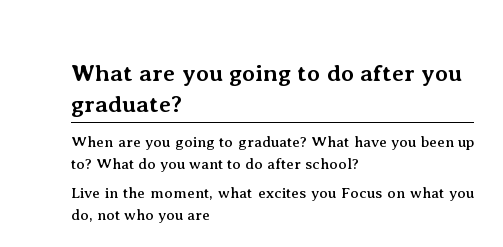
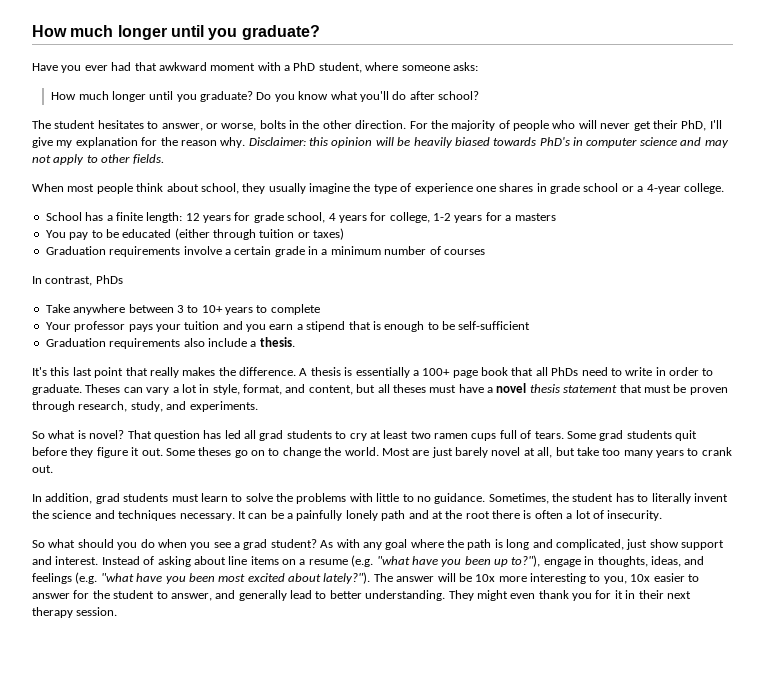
[71,65,463,86] [71,96,182,117] [71,136,474,150] [71,158,360,172] [71,187,475,201] [71,209,211,223] What are you going to do after you graduate? // When are you going to graduate? What have you been up to? What do you want to do after school? // Live in the moment, what excites you Focus on what you do, not who you are -> [32,25,320,40] [32,62,478,73] [51,91,480,102] [32,120,722,131] [32,137,729,148] [32,154,164,165] [32,183,724,194] [45,212,556,223] [45,228,345,240] [45,246,485,257] [32,275,123,286] [45,304,320,315] [45,321,531,332] [45,337,295,349] [32,367,714,378] [32,383,728,395] [32,401,258,412] [32,430,697,441] [32,447,732,458] [32,465,53,473] [32,493,728,504] [32,510,663,521] [32,539,724,550] [32,555,705,567] [32,572,699,584] [32,590,691,601] [32,607,118,618] How much longer until you graduate? // Have you ever had that awkward moment with a PhD student, where someone asks: // How much longer until you graduate? Do you know what you'll do after school? // The student hesitates to answer, or worse, bolts in the other direction. For the majority of people who will never get their PhD, I'll give my explanation for the reason why. Disclaimer: this opinion will be heavily biased towards PhD's in computer science and may not apply to other fields. // When most people think about school, they usually imagine the type of experience one shares in grade school or a 4-year college. // School has a finite length: 12 years for grade school, 4 years for college, 1-2 years for a masters // You pay to be educated (either through tuition or taxes) // Graduation requirements involve a certain grade in a minimum number of courses // In contrast, PhDs // Take anywhere between 3 to 10+ years to complete // Your professor pays your tuition and you earn a stipend that is enough to be self-sufficient // Graduation requirements also include a thesis. // It's this last point that really makes the difference. A thesis is essentially a 100+ page book that all PhDs need to write in order to graduate. Theses can vary a lot in style, format, and content, but all theses must have a novel thesis statement that must be proven through research, study, and experiments. // So what is novel? That question has led all grad students to cry at least two ramen cups full of tears. Some grad students quit before they figure it out. Some theses go on to change the world. Most are just barely novel at all, but take too many years to crank out. // In addition, grad students must learn to solve the problems with little to no guidance. Sometimes, the student has to literally invent the science and techniques necessary. It can be a painfully lonely path and at the root there is often a lot of insecurity. // So what should you do when you see a grad student? As with any goal where the path is long and complicated, just show support and interest. Instead of asking about line items on a resume (e.g. "what have you been up to?"), engage in thoughts, ideas, and feelings (e.g. "what have you been most excited about lately?"). The answer will be 10x more interesting to you, 10x easier to answer for the student to answer, and generally lead to better understanding. They might even thank you for it in their next therapy session.

